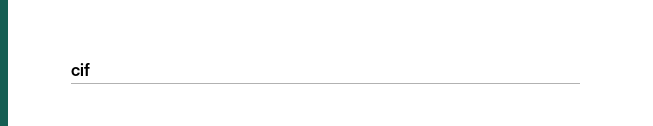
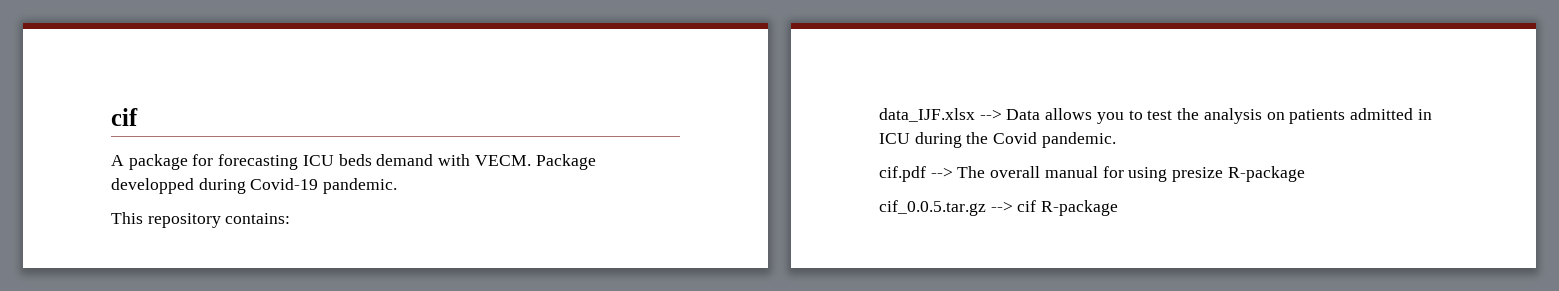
[71,63,90,76] cif -> [111,108,138,126] [111,154,596,170] [111,178,398,194] [111,212,291,228] [879,108,1432,124] [879,132,1116,148] [879,166,1305,182] [879,200,1119,216] cif // A package for forecasting ICU beds demand with VECM. Package developped during Covid-19 pandemic. // This repository contains: // data_IJF.xlsx --> Data allows you to test the analysis on patients admitted in ICU during the Covid pandemic. // cif.pdf --> The overall manual for using presize R-package // cif_0.0.5.tar.gz --> cif R-package

